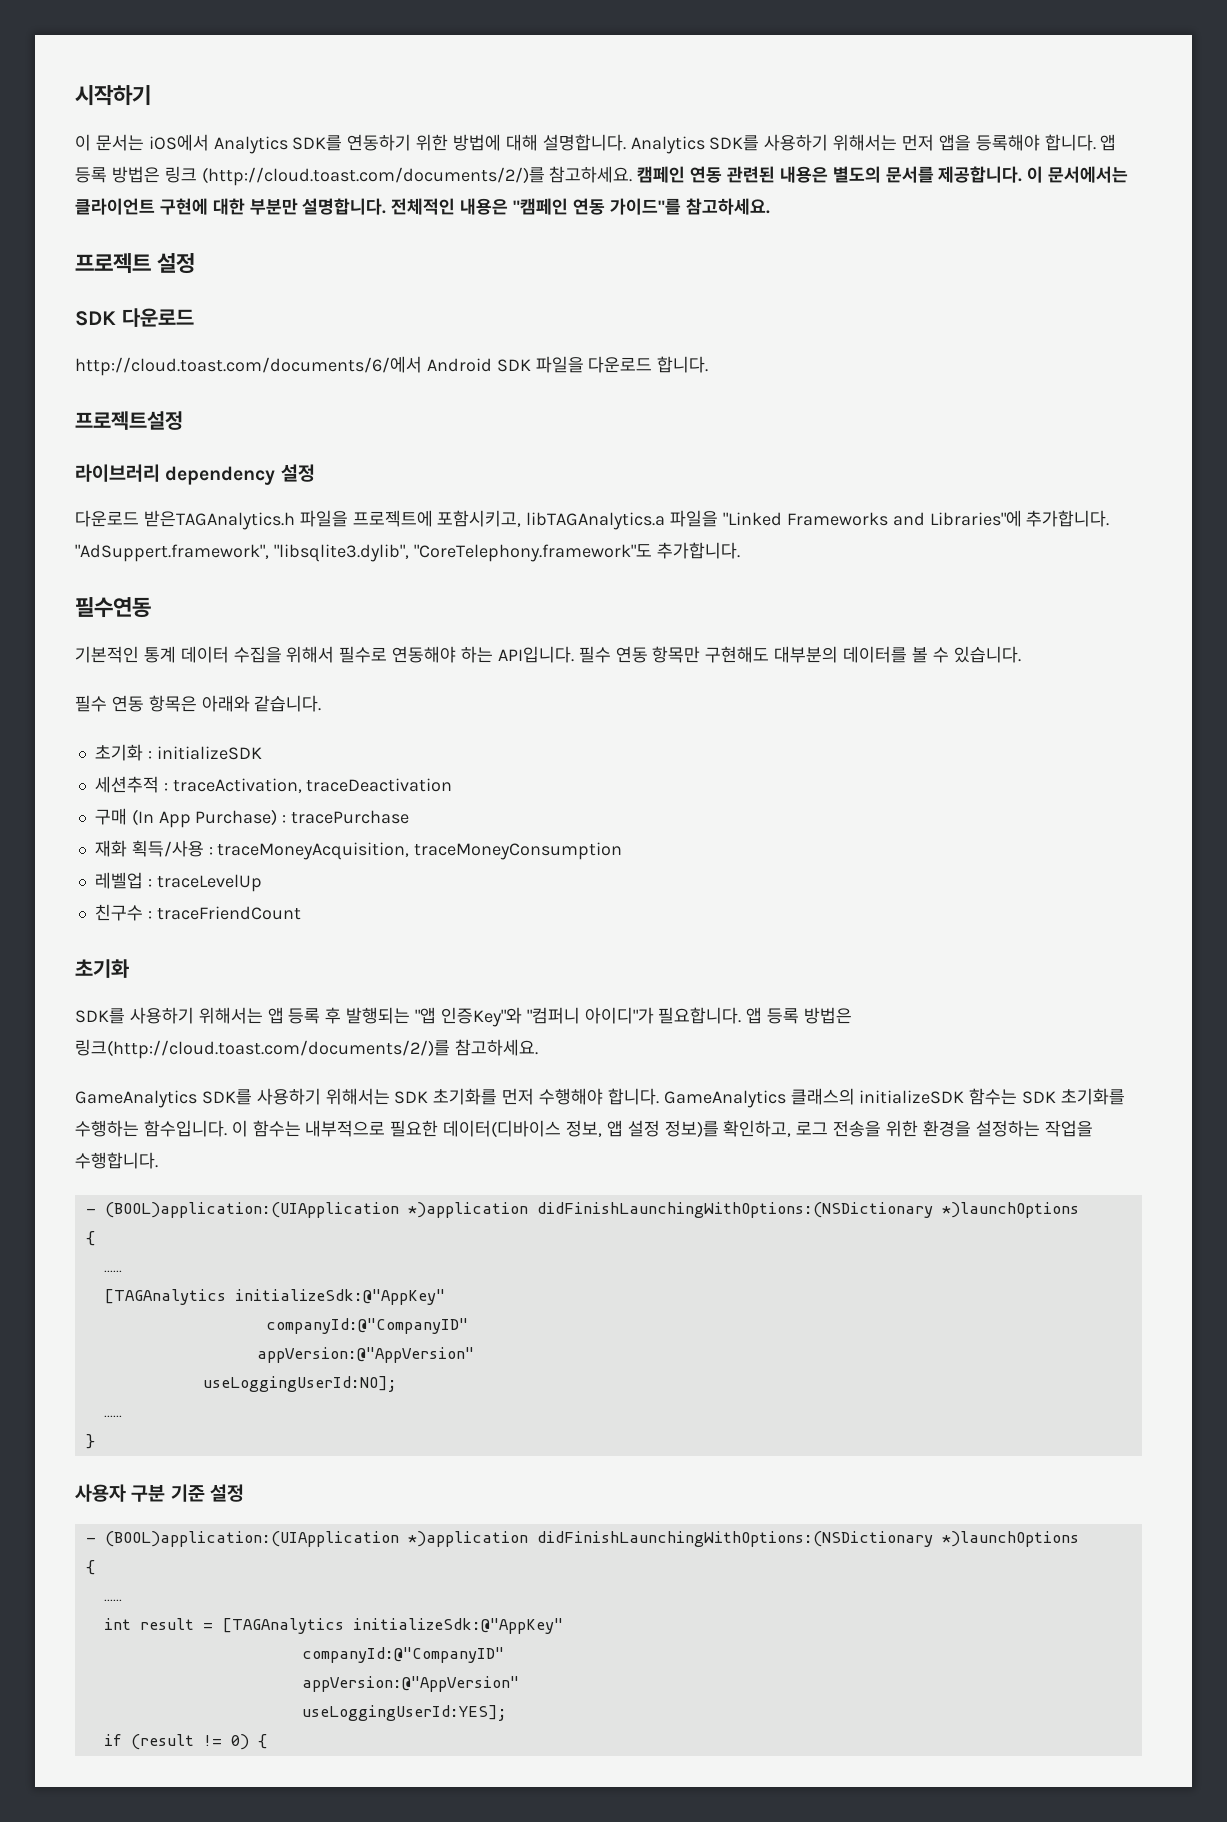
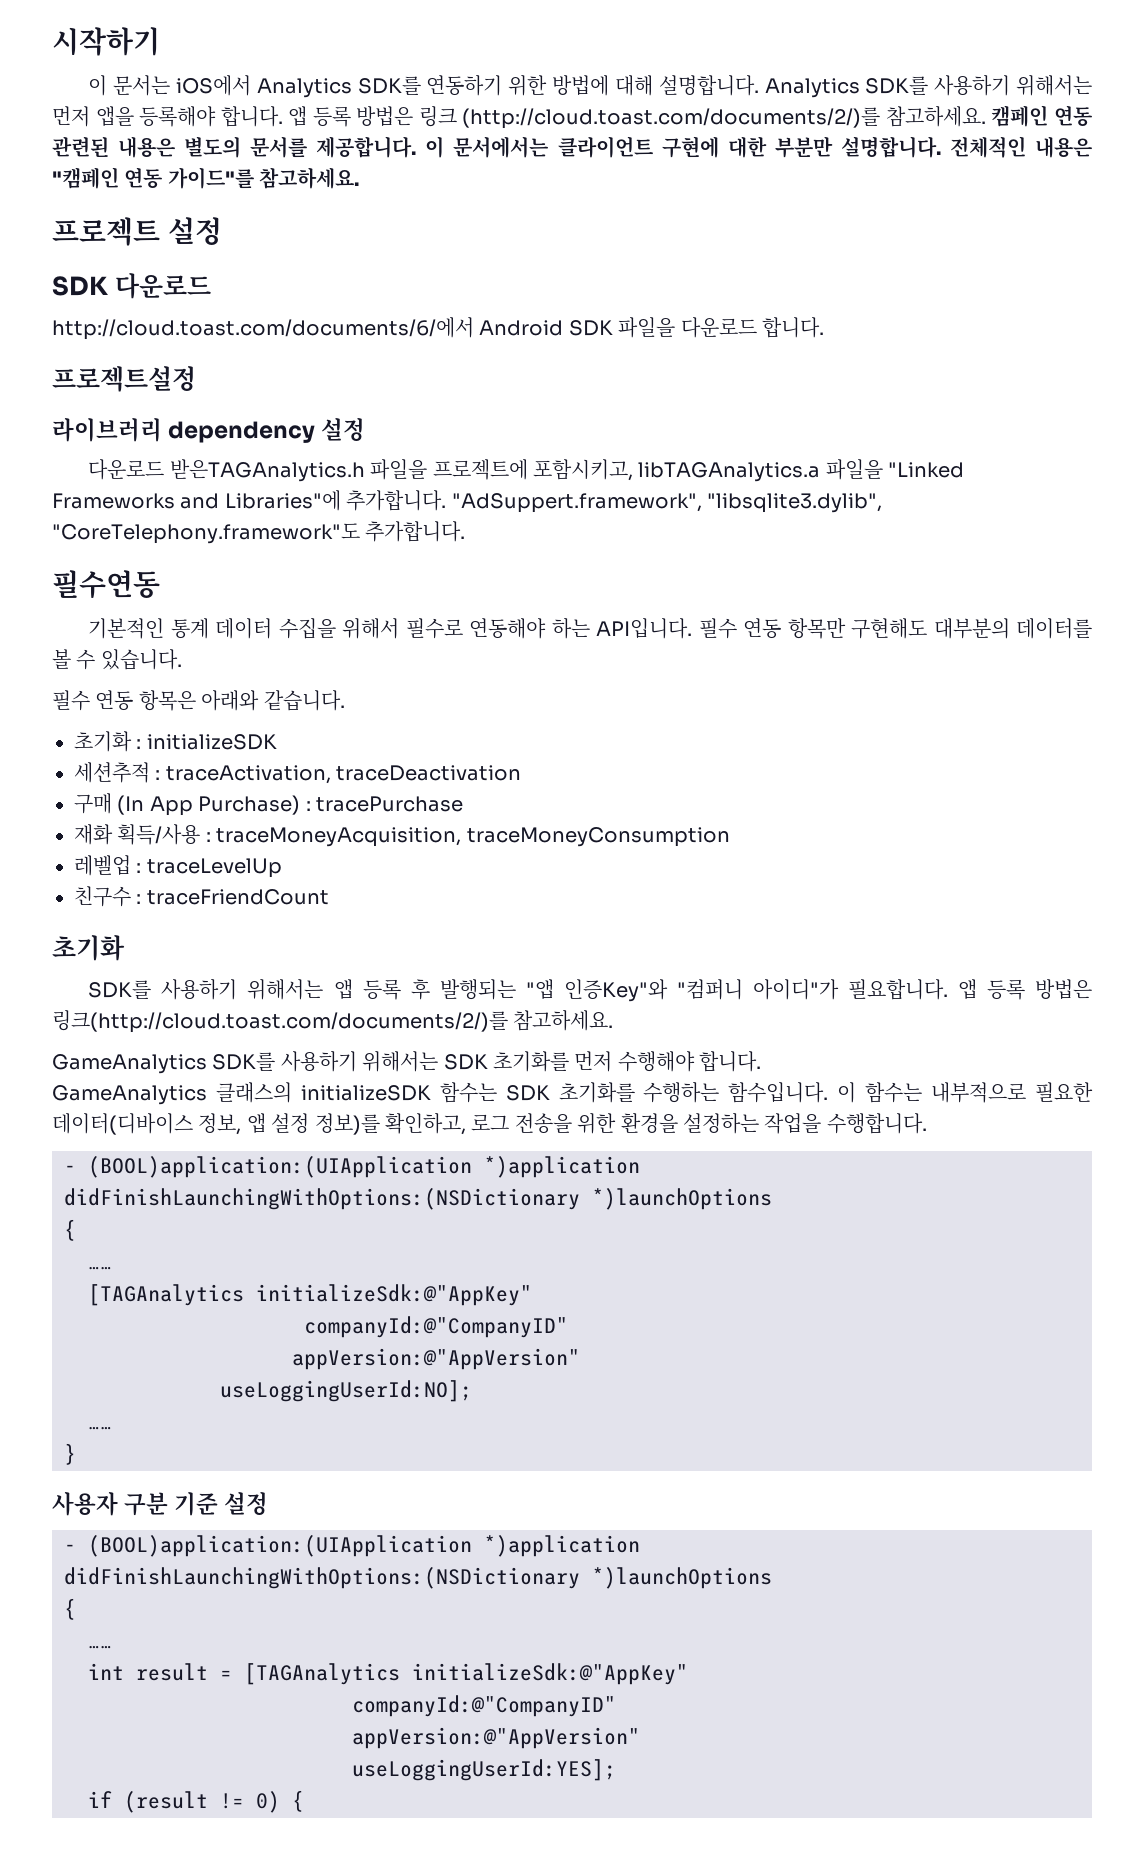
(659, 1096) none -> (762, 1061) //

